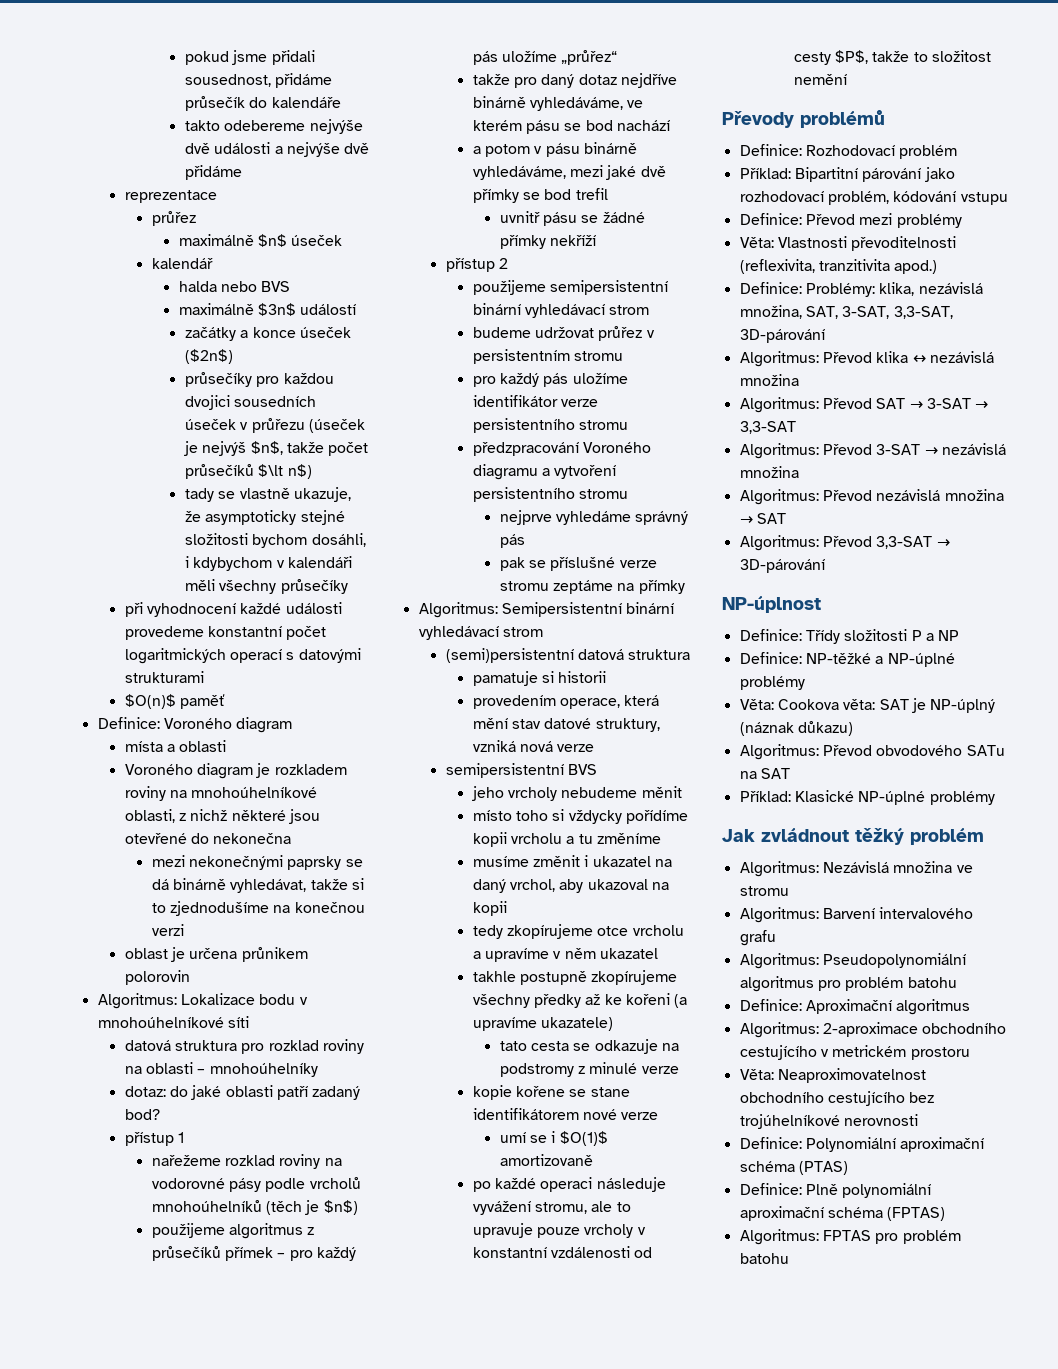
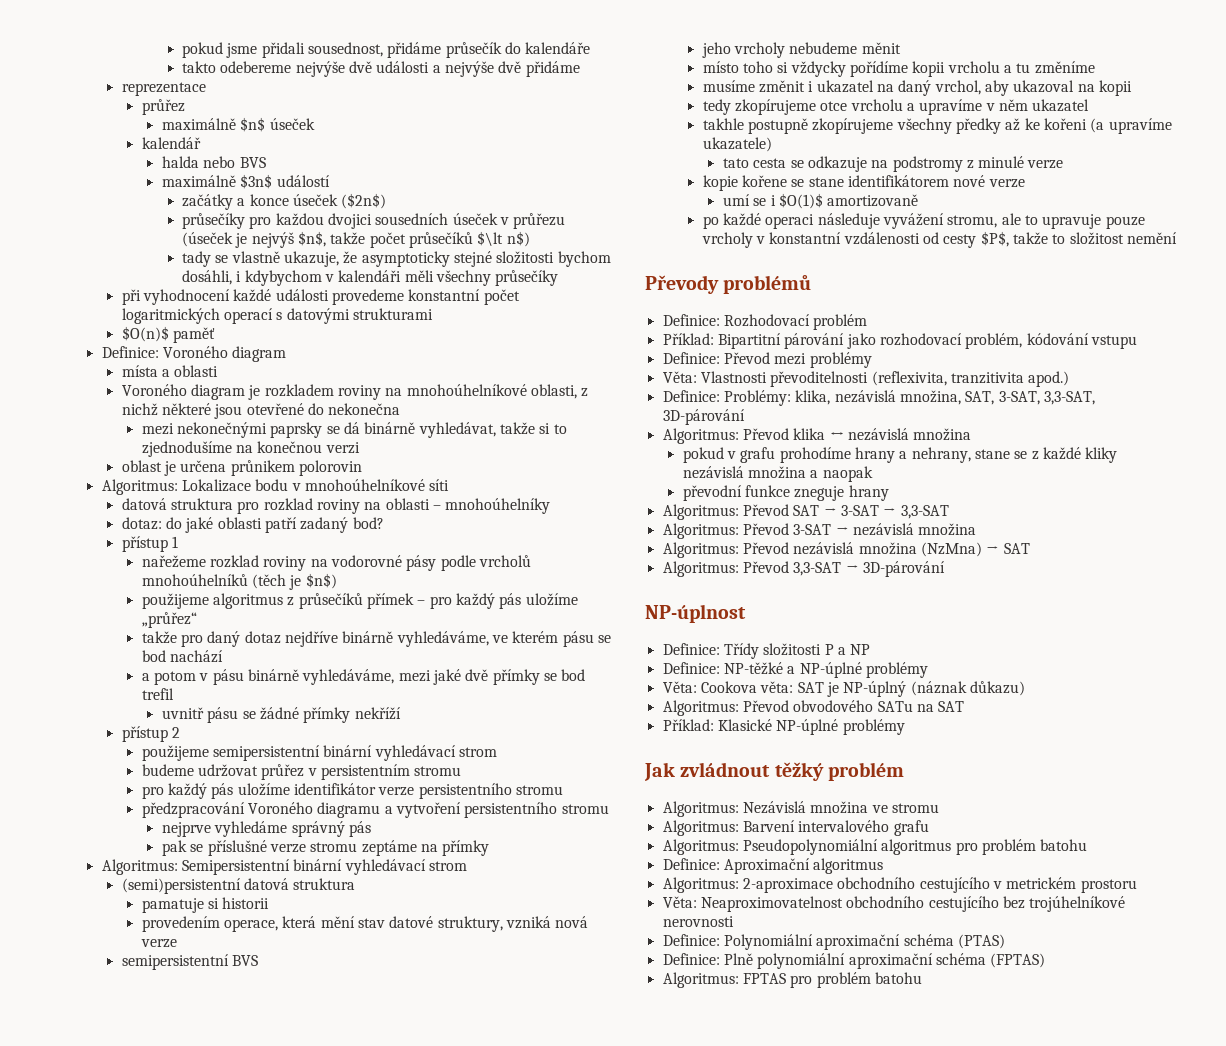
(799, 380) none -> [682,447,1118,463] [682,466,873,482] [682,485,889,501] // pokud v grafu prohodíme hrany a nehrany, stane se z každé kliky nezávislá množina a naopak // převodní funkce zneguje hrany
(1004, 495) none -> [920,542,982,557] (NzMna)

